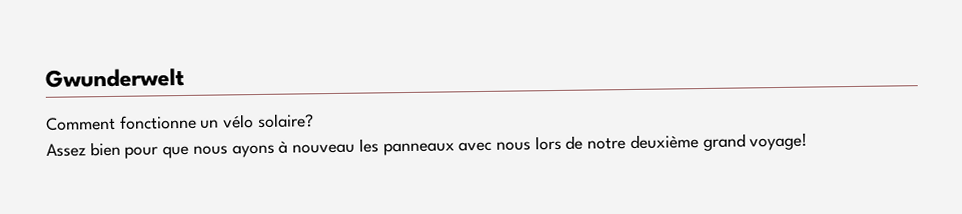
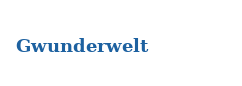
[46,113,314,131] [46,132,808,159] // Comment fonctionne un vélo solaire? // Assez bien pour que nous ayons à nouveau les panneaux avec nous lors de notre deuxième grand voyage! -> (149, 45) none

